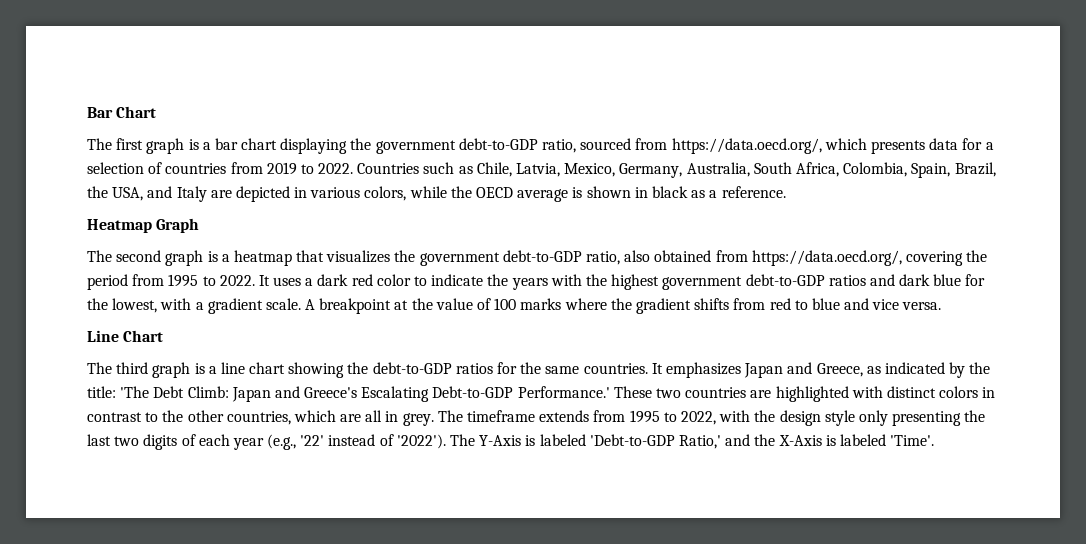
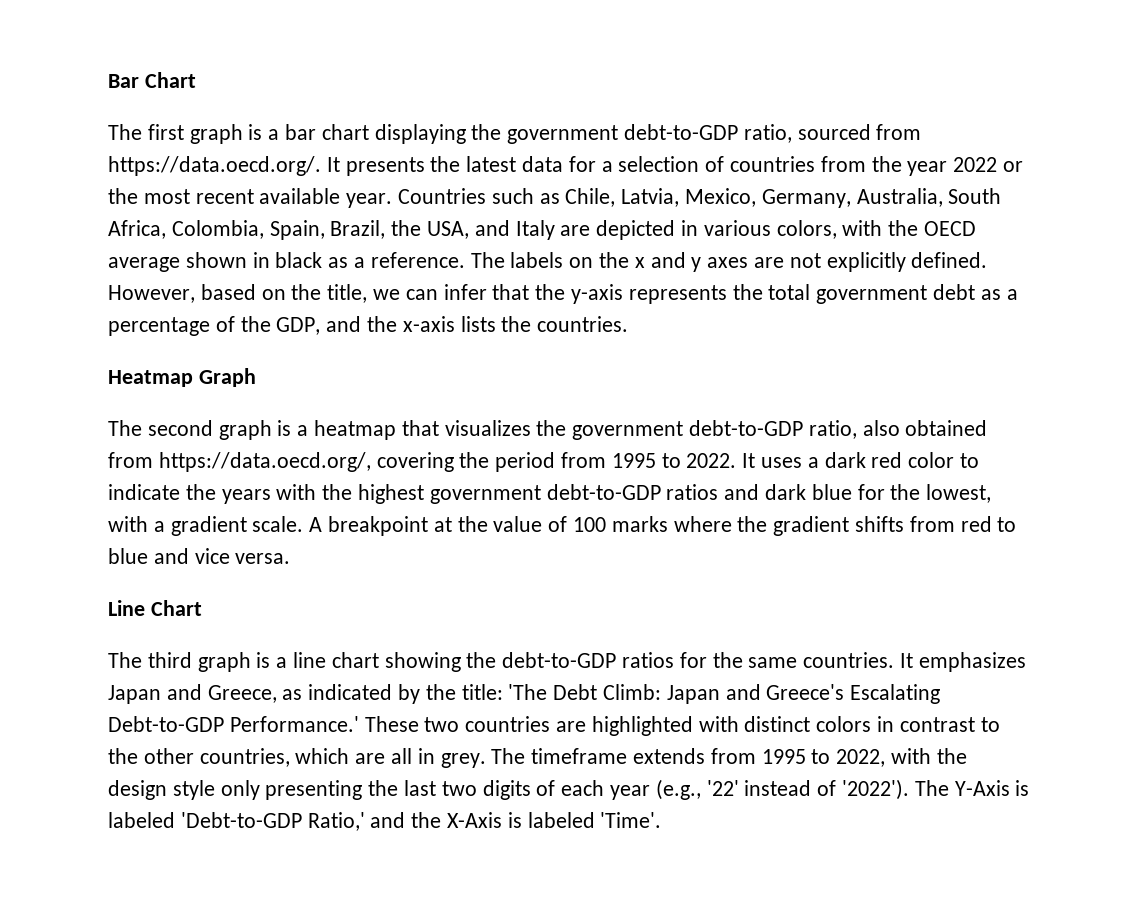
[671,138,925,154] https://data.oecd.org/, which presents -> [108,156,517,176] https://data.oecd.org/. It presents the latest
[266,162,354,175] 2019 to 2022. -> [871,156,1024,176] [108,188,393,208] the year 2022 or the most recent available year.
[409,186,447,198] while -> [842,220,883,236] with
[572,187,583,198] is -> (180, 264) none
(786, 192) none -> [470,252,988,272] [108,284,1018,304] [108,316,629,336] The labels on the x and y axes are not explicitly defined. However, based on the title, we can infer that the y-axis represents the total government debt as a percentage of the GDP, and the x-axis lists the countries.

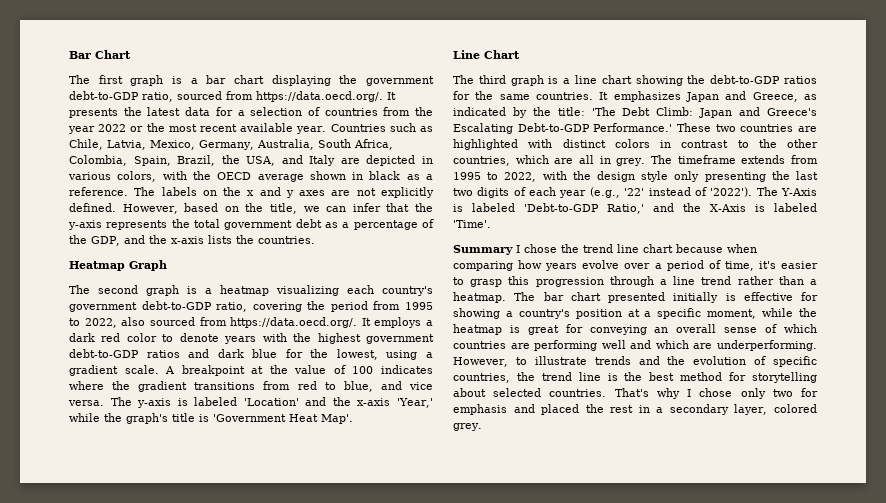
[401,420,988,440] [108,452,371,472] that visualizes the government debt-to-GDP ratio, also obtained from https://data.oecd.org/, -> [276,285,433,296] [69,301,248,312] visualizing each country's government debt-to-GDP ratio,
[686,453,803,468] 2022. It uses -> [84,317,422,328] 2022, also sourced from https://data.oecd.org/. It employs
[108,484,216,500] indicate the -> [179,333,219,342] denote
[108,516,148,532] with -> [386,350,418,360] using
[611,516,668,532] marks -> [380,365,433,374] indicates
[855,516,905,532] shifts -> [194,382,256,390] transitions
[108,548,148,564] blue -> [343,381,373,392] blue,
(291, 558) none -> [110,397,434,408] [69,413,353,424] The y-axis is labeled 'Location' and the x-axis 'Year,' while the graph's title is 'Government Heat Map'.
(662, 820) none -> [453,244,757,255] [453,260,818,271] [453,276,817,287] [453,292,818,303] [453,308,817,319] [453,324,817,335] [453,340,817,351] [453,356,817,367] [453,372,817,383] [453,388,818,399] [453,404,817,415] [453,423,482,431] // Summary I chose the trend line chart because when comparing how years evolve over a period of time, it's easier to grasp this progression through a line trend rather than a heatmap. The bar chart presented initially is effective for showing a country's position at a specific moment, while the heatmap is great for conveying an overall sense of which countries are performing well and which are underperforming. However, to illustrate trends and the evolution of specific countries, the trend line is the best method for storytelling about selected countries. That's why I chose only two for emphasis and placed the rest in a secondary layer, colored grey.

